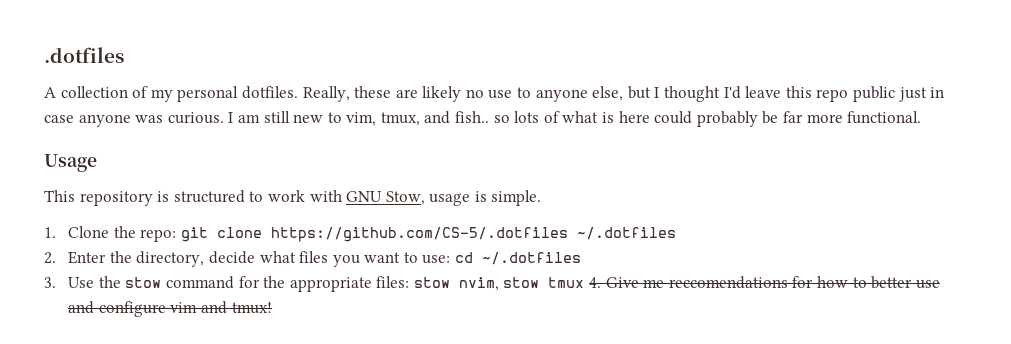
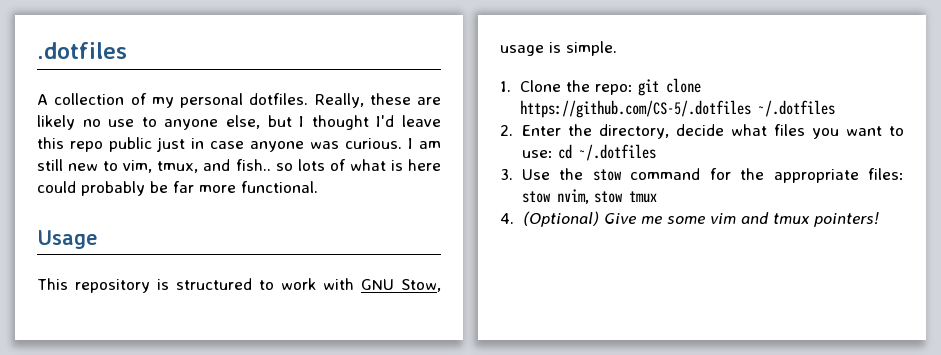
[589,276,940,289] [68,301,272,317] 4. Give me reccomendations for how to better use and configure vim and tmux! -> [500,211,879,227] // 4. (Optional) Give me some vim and tmux pointers!

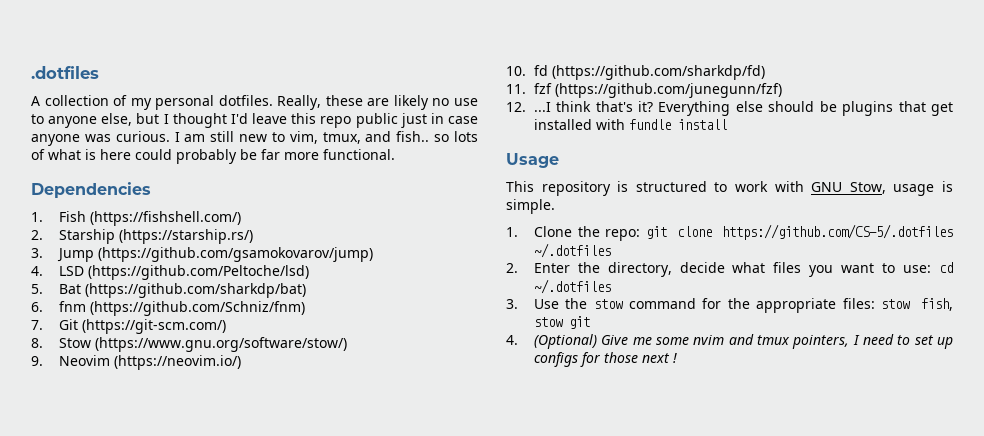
(318, 187) none -> [31,182,151,198] [31,211,241,226] [31,229,253,244] [31,247,373,262] [31,265,309,280] [31,283,306,298] [31,301,305,316] [31,319,226,334] [31,337,347,352] [31,355,241,370] [506,65,765,80] [506,83,782,98] [506,101,953,116] [533,119,727,130] // Dependencies // 1. Fish (https://fishshell.com/) // 2. Starship (https://starship.rs/) // 3. Jump (https://github.com/gsamokovarov/jump) // 4. LSD (https://github.com/Peltoche/lsd) // 5. Bat (https://github.com/sharkdp/bat) // 6. fnm (https://github.com/Schniz/fnm) // 7. Git (https://git-scm.com/) // 8. Stow (https://www.gnu.org/software/stow/) // 9. Neovim (https://neovim.io/) // 10. fd (https://github.com/sharkdp/fd) // 11. fzf (https://github.com/junegunn/fzf) // 12. ...I think that's it? Everything else should be plugins that get installed with fundle install
[556,189,657,204] nvim, stow tmux -> [921,298,953,311] [533,316,590,329] fish, stow git
[709,213,736,224] vim -> [693,335,725,345] nvim
[813,212,879,227] pointers! -> [792,334,954,349] [533,352,677,367] pointers, I need to set up configs for those next !

